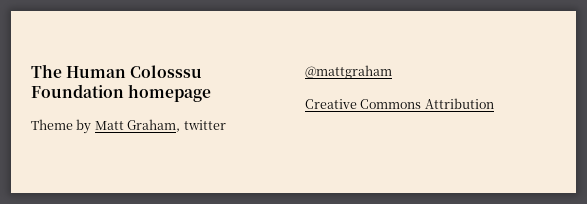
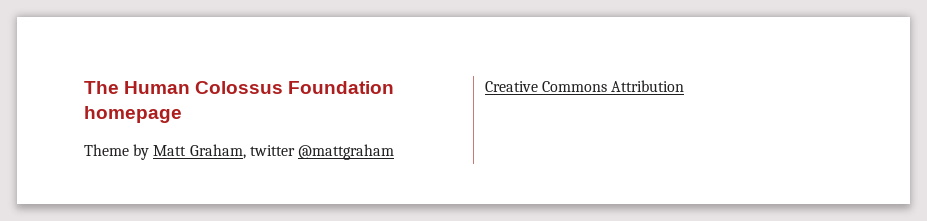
[130,65,203,78] Colosssu -> [195,81,284,94] Colossus

